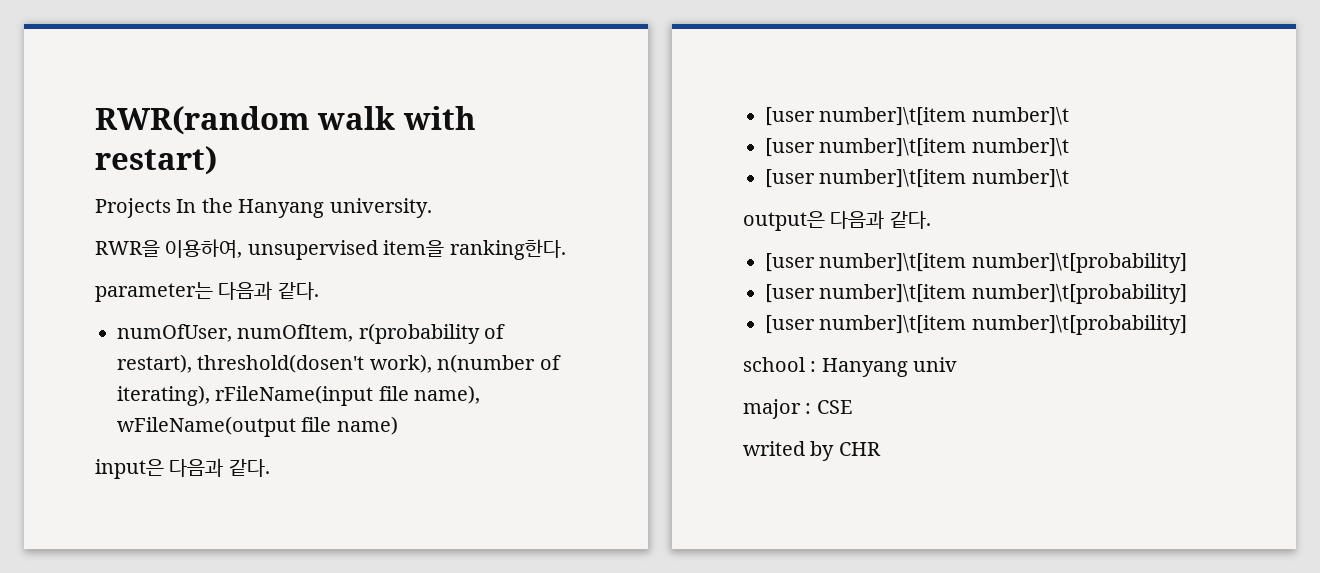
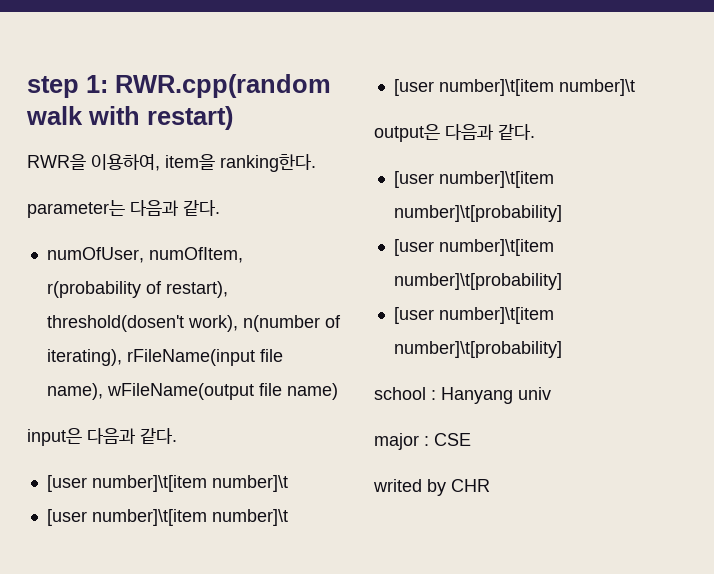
[95,106,310,135] RWR(random -> [27,74,331,98] step 1: RWR.cpp(random
[95,198,432,218] // Projects In the Hanyang university. -> (233, 118) none
[247,240,378,260] unsupervised -> (160, 162) none

